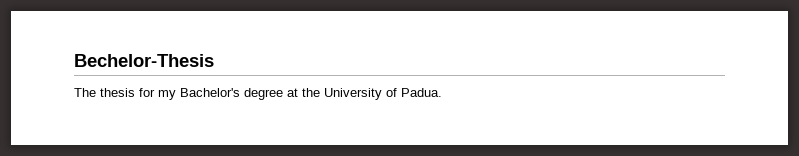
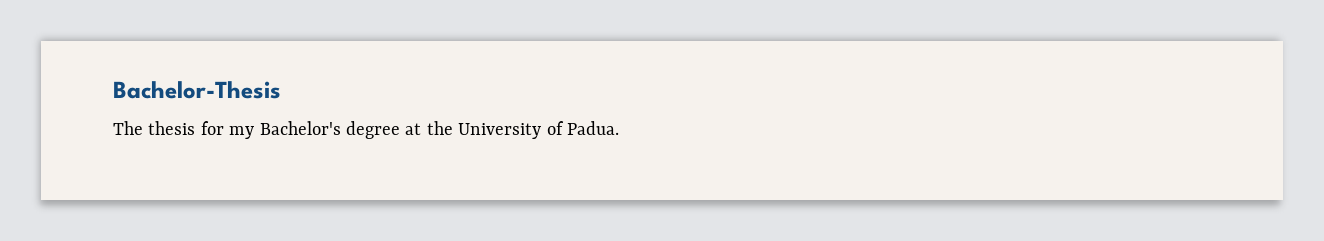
[74,54,214,67] Bechelor-Thesis -> [113,81,281,99] Bachelor-Thesis

